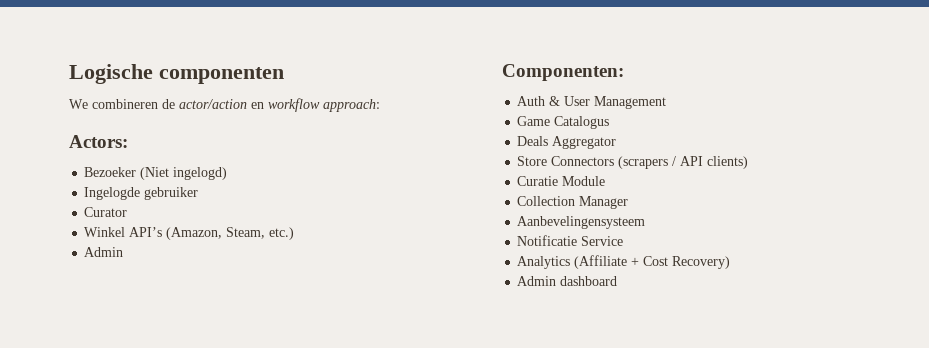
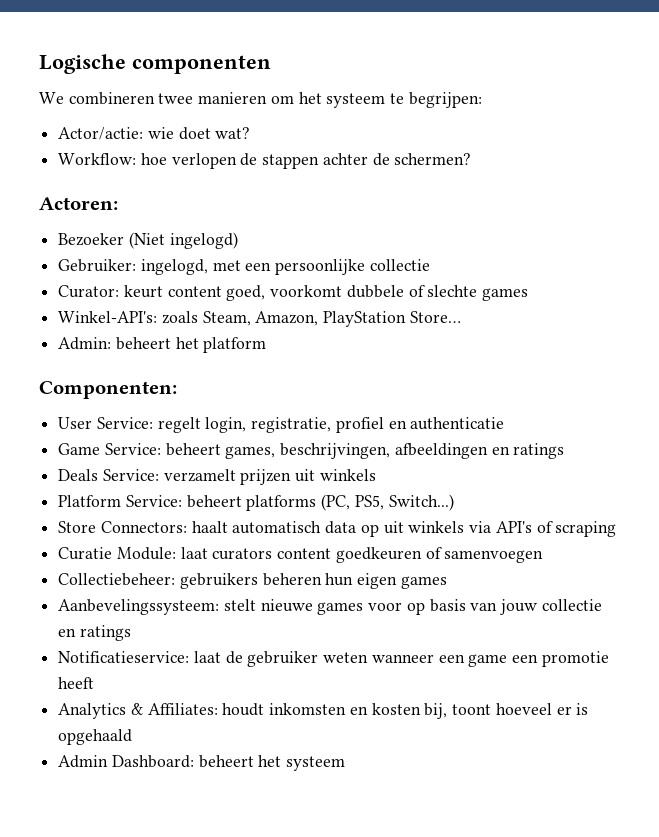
[162,98,380,112] [69,135,128,148] [84,167,228,180] [84,187,199,200] [84,207,128,217] [84,227,295,240] [84,247,124,257] [502,64,624,81] [517,96,667,109] [517,116,610,129] [517,136,617,149] [517,156,749,169] [517,176,606,186] [517,196,629,209] [517,216,646,229] [517,235,624,246] [517,255,731,269] [517,276,618,286] de actor/action en workflow approach: // Actors: // Bezoeker (Niet ingelogd) // Ingelogde gebruiker // Curator // Winkel API’s (Amazon, Steam, etc.) // Admin // Componenten: // Auth & User Management // Game Catalogus // Deals Aggregator // Store Connectors (scrapers / API clients) // Curatie Module // Collection Manager // Aanbevelingensysteem // Notificatie Service // Analytics (Affiliate + Cost Recovery) // Admin dashboard -> [158,92,482,108] [58,127,251,140] [58,153,472,169] [39,197,118,210] [58,232,238,249] [58,259,430,275] [58,285,529,301] [58,311,461,327] [58,337,267,353] [39,381,177,399] [58,417,505,433] [58,443,565,459] [58,469,376,485] [58,494,454,511] [58,521,617,537] [58,547,544,563] [58,573,447,589] [58,599,602,615] [58,625,131,641] [58,651,609,667] [58,677,95,689] [58,703,589,719] [58,729,133,745] [58,755,346,771] twee manieren om het systeem te begrijpen: // Actor/actie: wie doet wat? // Workflow: hoe verlopen de stappen achter de schermen? // Actoren: // Bezoeker (Niet ingelogd) // Gebruiker: ingelogd, met een persoonlijke collectie // Curator: keurt content goed, voorkomt dubbele of slechte games // Winkel-API's: zoals Steam, Amazon, PlayStation Store… // Admin: beheert het platform // Componenten: // User Service: regelt login, registratie, profiel en authenticatie // Game Service: beheert games, beschrijvingen, afbeeldingen en ratings // Deals Service: verzamelt prijzen uit winkels // Platform Service: beheert platforms (PC, PS5, Switch...) // Store Connectors: haalt automatisch data op uit winkels via API's of scraping // Curatie Module: laat curators content goedkeuren of samenvoegen // Collectiebeheer: gebruikers beheren hun eigen games // Aanbevelingssysteem: stelt nieuwe games voor op basis van jouw collectie en ratings // Notificatieservice: laat de gebruiker weten wanneer een game een promotie heeft // Analytics & Affiliates: houdt inkomsten en kosten bij, toont hoeveel er is opgehaald // Admin Dashboard: beheert het systeem

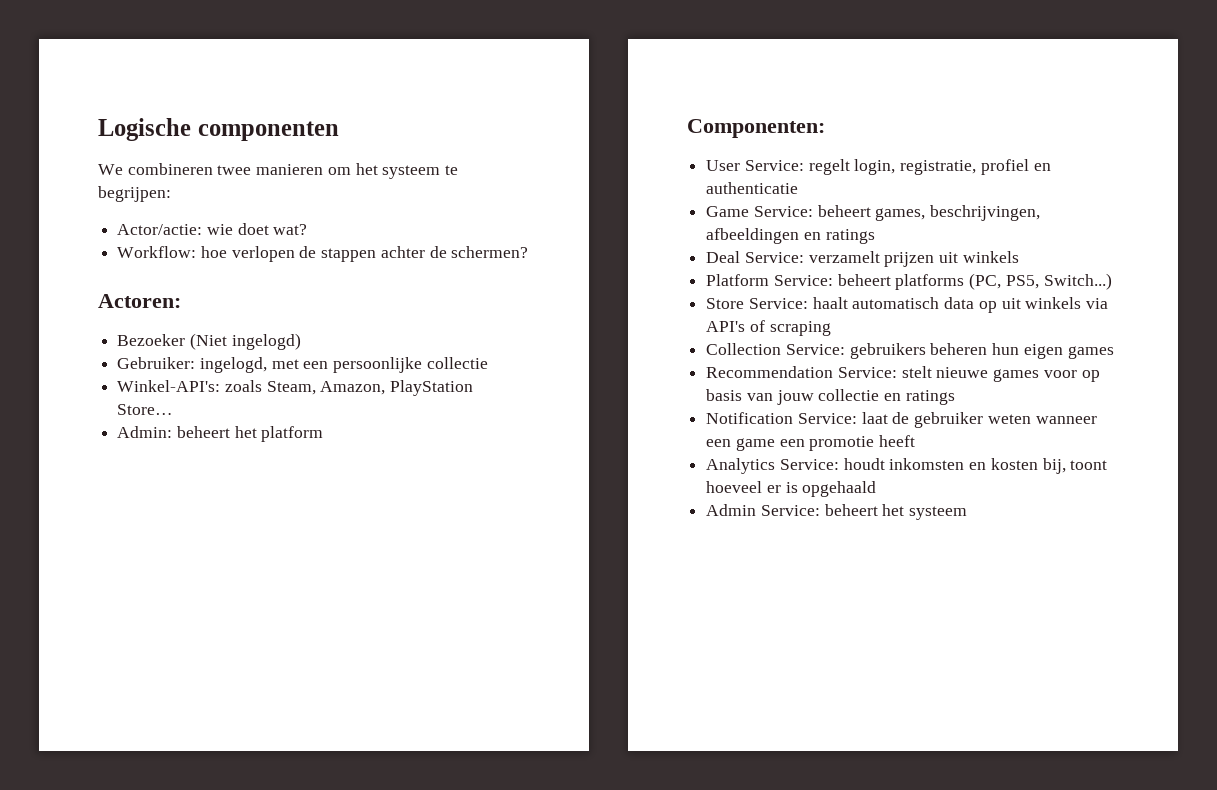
[58,285,529,301] // Curator: keurt content goed, voorkomt dubbele of slechte games -> (488, 363) none
[58,469,99,481] Deals -> [706,251,741,263] Deal
[100,521,187,533] Connectors: -> [748,298,808,309] Service:
[58,547,544,563] [58,573,176,586] Curatie Module: laat curators content goedkeuren of samenvoegen // Collectiebeheer: -> [706,343,845,355] Collection Service:
[58,599,220,615] Aanbevelingssysteem: -> [706,366,897,378] Recommendation Service:
[58,651,190,663] Notificatieservice: -> [706,412,857,424] Notification Service:
[130,703,218,715] & Affiliates: -> [779,459,839,470] Service:
[111,755,194,768] Dashboard: -> [760,505,820,516] Service:

